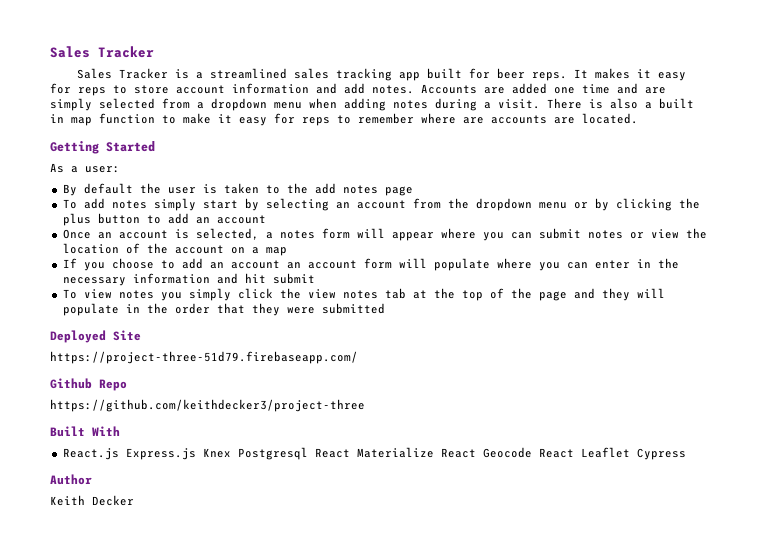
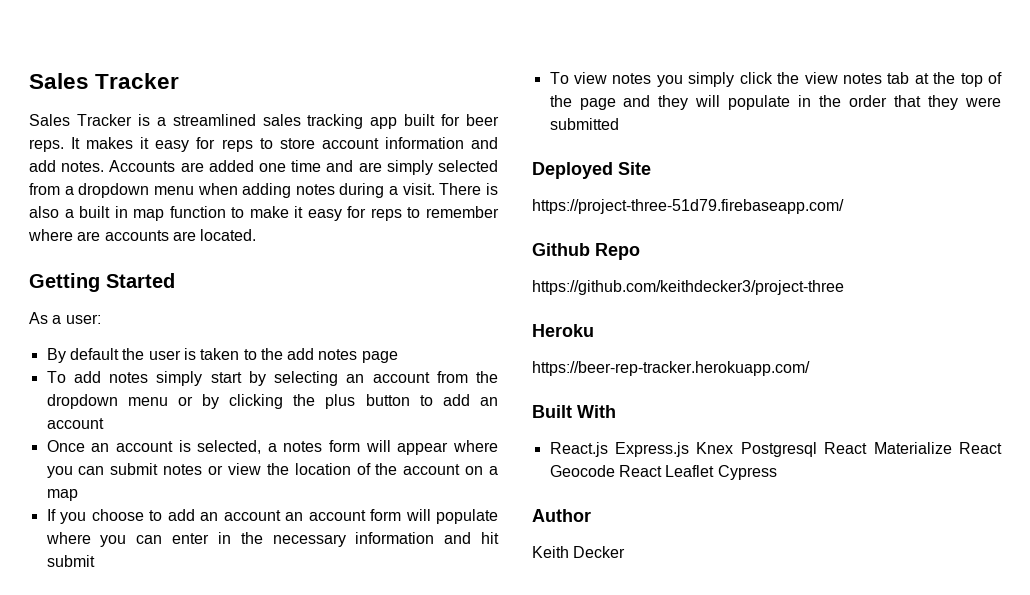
(365, 405) none -> [532,324,594,337] [532,361,810,376] // Heroku // https://beer-rep-tracker.herokuapp.com/

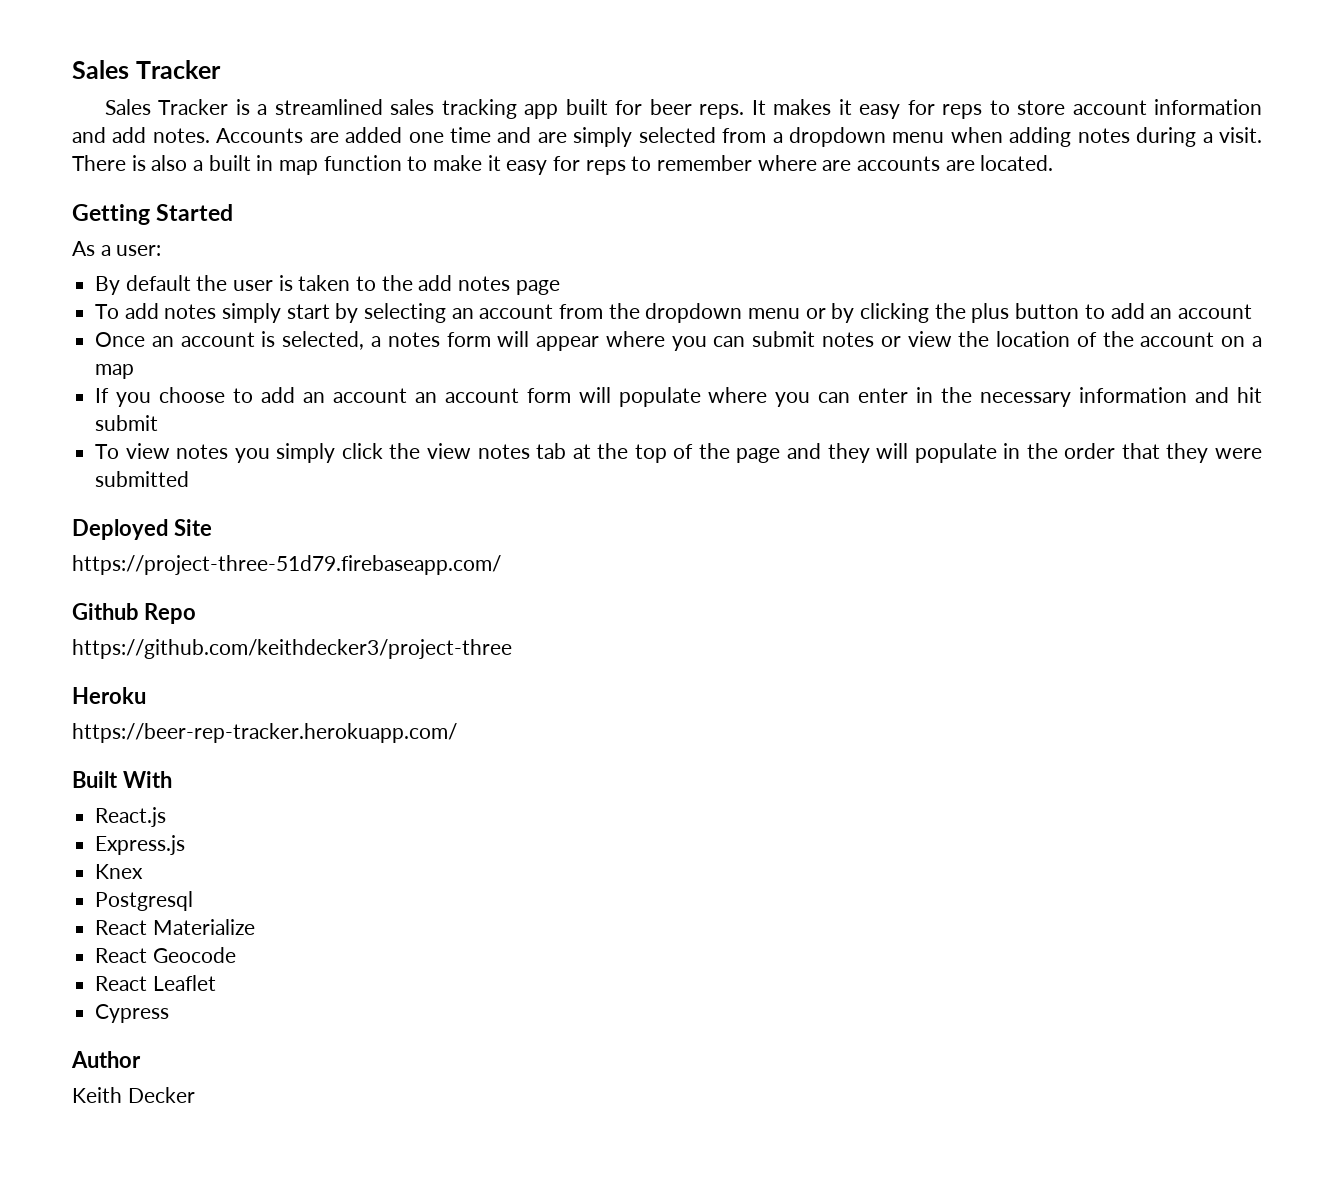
(608, 449) none -> (167, 817) //
(689, 449) none -> (186, 845) //
(734, 448) none -> (144, 871) //
(817, 449) none -> (194, 901) //
(952, 448) none -> (255, 927) //
(615, 471) none -> (236, 955) //
(715, 471) none -> (216, 983) //

